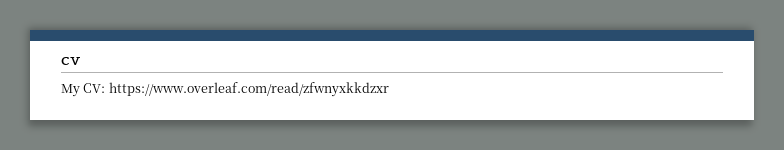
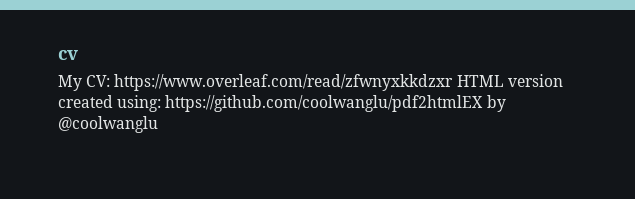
(389, 89) none -> [456,74,563,87] [58,95,506,112] [58,116,158,133] HTML version created using: https://github.com/coolwanglu/pdf2htmlEX by @coolwanglu

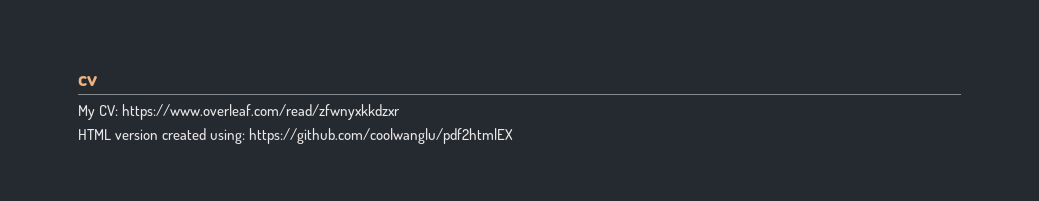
(454, 82) none -> (401, 112) //
[486,95,506,112] [58,116,158,133] by @coolwanglu -> (514, 136) none

